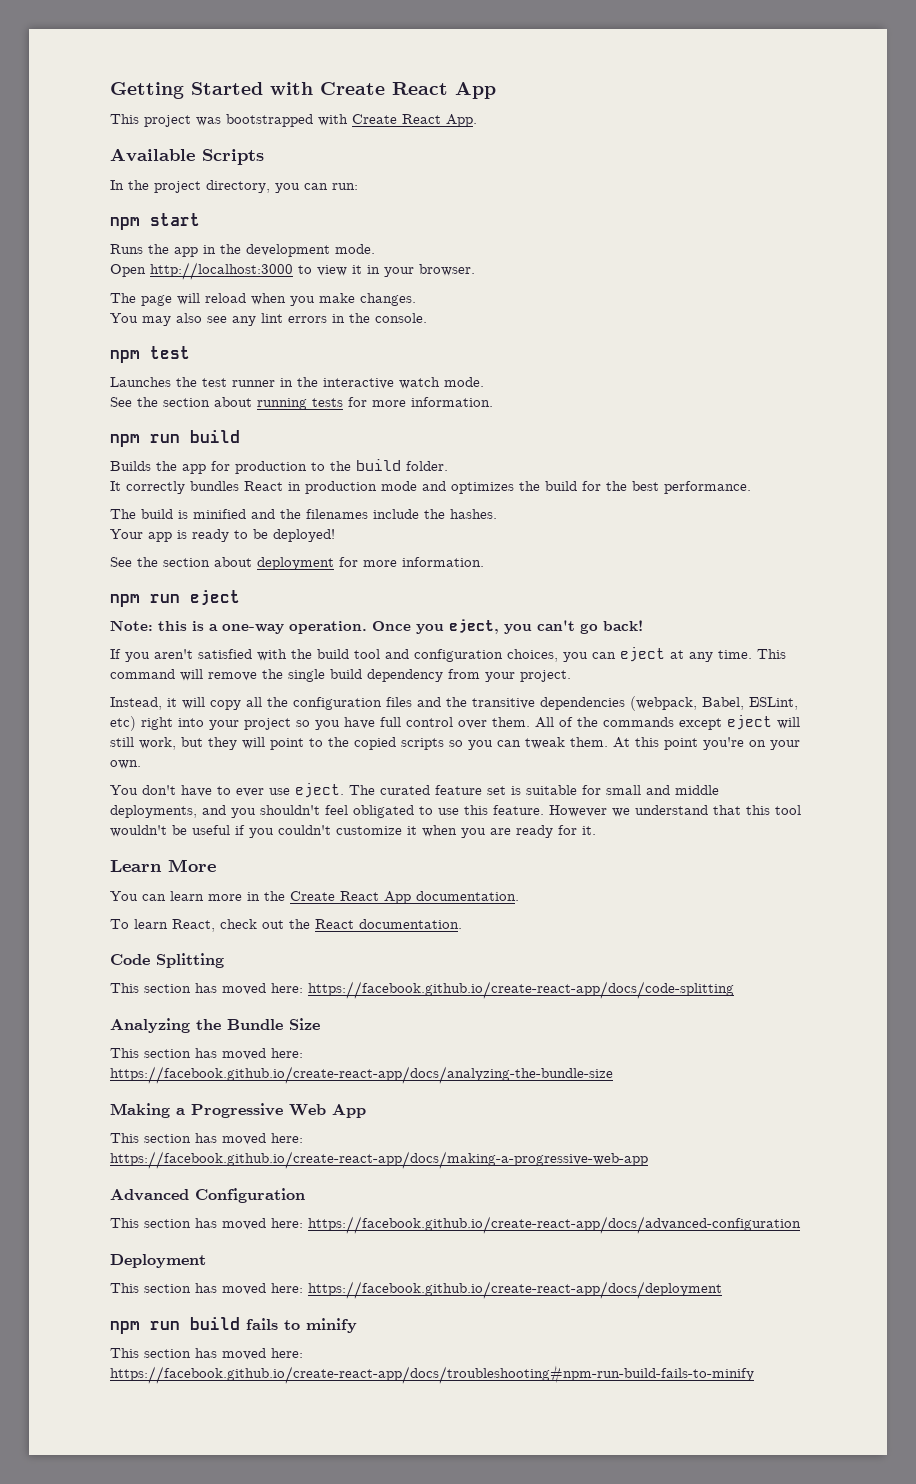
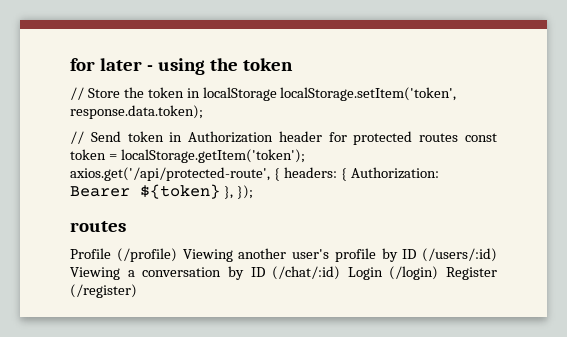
[110,82,496,99] [110,114,477,127] [110,148,264,165] [110,180,358,193] [110,213,200,230] [110,244,375,257] [110,262,475,280] [110,293,416,306] [110,313,427,326] [110,346,190,363] [110,377,484,389] [110,397,493,410] [110,430,240,447] [110,459,448,474] [110,481,751,494] [110,509,497,519] [110,529,335,542] [110,557,484,570] [110,590,240,607] [110,619,643,634] [110,647,786,662] [110,669,571,682] [110,696,798,711] [110,715,800,731] [110,737,800,750] [110,760,141,769] [110,783,719,798] [110,805,801,818] [110,825,596,838] [110,859,216,872] [110,891,519,904] [110,919,462,932] [110,953,224,968] [110,981,734,999] [110,1018,320,1033] [110,1048,303,1060] [110,1066,613,1084] [110,1103,366,1118] [110,1133,303,1145] [110,1151,648,1169] [110,1188,305,1203] [110,1216,801,1234] [110,1254,206,1268] [110,1281,722,1299] [110,1317,357,1334] [110,1348,303,1360] [110,1365,754,1384] Getting Started with Create React App // This project was bootstrapped with Create React App. // Available Scripts // In the project directory, you can run: // npm start // Runs the app in the development mode. // Open http://localhost:3000 to view it in your browser. // The page will reload when you make changes. // You may also see any lint errors in the console. // npm test // Launches the test runner in the interactive watch mode. // See the section about running tests for more information. // npm run build // Builds the app for production to the build folder. // It correctly bundles React in production mode and optimizes the build for the best performance. // The build is minified and the filenames include the hashes. // Your app is ready to be deployed! // See the section about deployment for more information. // npm run eject // Note: this is a one-way operation. Once you eject, you can't go back! // If you aren't satisfied with the build tool and configuration choices, you can eject at any time. This command will remove the single build dependency from your project. // Instead, it will copy all the configuration files and the transitive dependencies (webpack, Babel, ESLint, etc) right into your project so you have full control over them. All of the commands except eject will still work, but they will point to the copied scripts so you can tweak them. At this point you're on your own. // You don't have to ever use eject. The curated feature set is suitable for small and middle deployments, and you shouldn't feel obligated to use this feature. However we understand that this tool wouldn't be useful if you couldn't customize it when you are ready for it. // Learn More // You can learn more in the Create React App documentation. // To learn React, check out the React documentation. // Code Splitting // This section has moved here: https://facebook.github.io/create-react-app/docs/code-splitting // Analyzing the Bundle Size // This section has moved here: https://facebook.github.io/create-react-app/docs/analyzing-the-bundle-size // Making a Progressive Web App // This section has moved here: https://facebook.github.io/create-react-app/docs/making-a-progressive-web-app // Advanced Configuration // This section has moved here: https://facebook.github.io/create-react-app/docs/advanced-configuration // Deployment // This section has moved here: https://facebook.github.io/create-react-app/docs/deployment // npm run build fails to minify // This section has moved here: https://facebook.github.io/create-react-app/docs/troubleshooting#npm-run-build-fails-to-minify -> [70,58,293,75] [70,87,457,101] [70,105,203,119] [70,131,497,145] [70,149,305,163] [70,167,439,181] [70,184,253,199] [70,221,126,232] [70,248,497,262] [70,266,497,280] [70,284,137,298] for later - using the token // // Store the token in localStorage localStorage.setItem('token', response.data.token); // // Send token in Authorization header for protected routes const token = localStorage.getItem('token'); axios.get('/api/protected-route', { headers: { Authorization: Bearer ${token} }, }); // routes // Profile (/profile) Viewing another user's profile by ID (/users/:id) Viewing a conversation by ID (/chat/:id) Login (/login) Register (/register)

